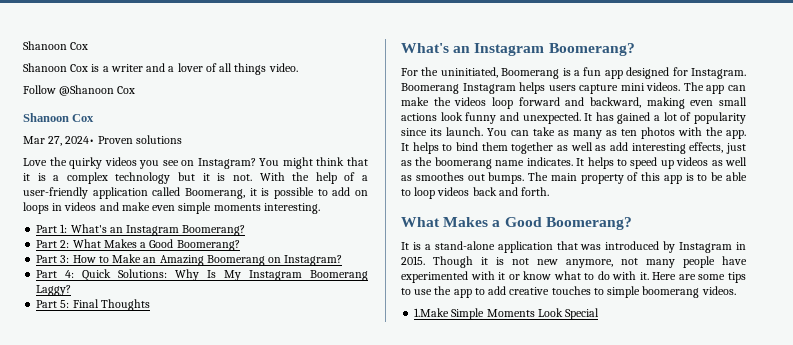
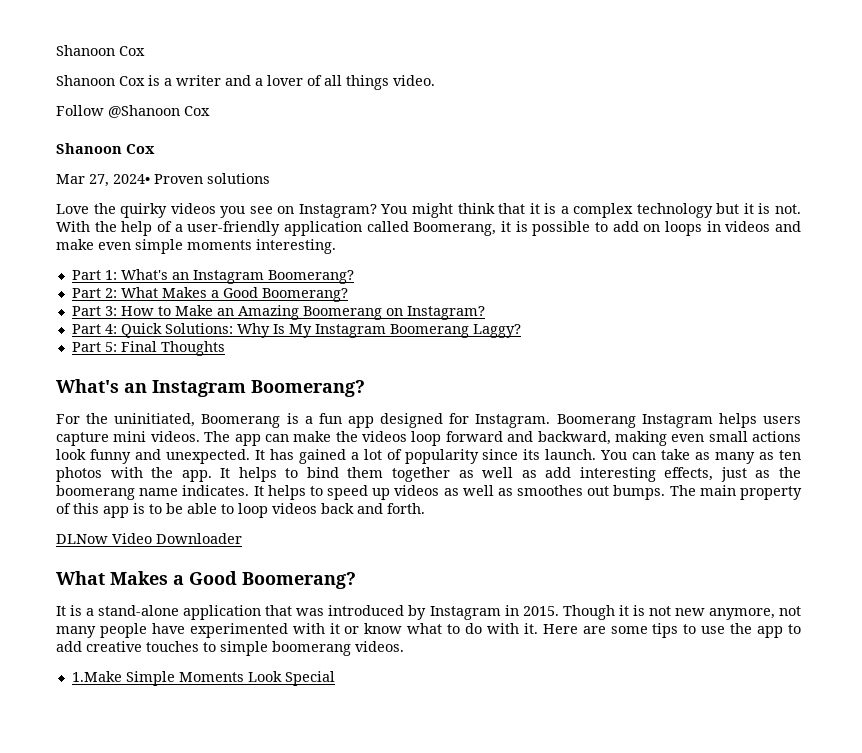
(550, 191) none -> [56,533,242,544] // DLNow Video Downloader

